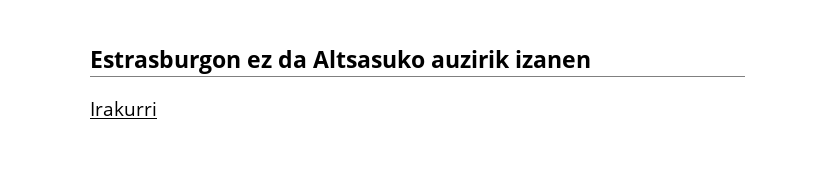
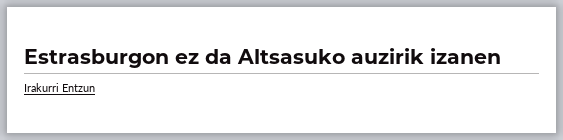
(157, 108) none -> [62,84,95,92] Entzun

